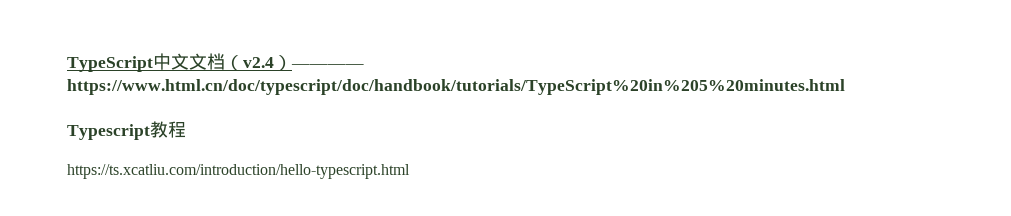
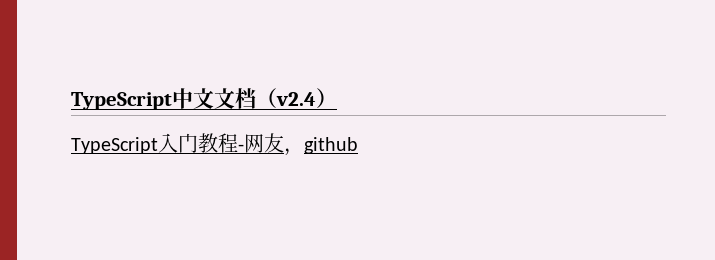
[291,64,364,68] [67,79,845,95] [67,121,186,140] [67,164,410,179] ———— https://www.html.cn/doc/typescript/doc/handbook/tutorials/TypeScript%20in%205%20minutes.html // Typescript教程 // https://ts.xcatliu.com/introduction/hello-typescript.html -> [71,133,358,156] // TypeScript入门教程-网友，github

